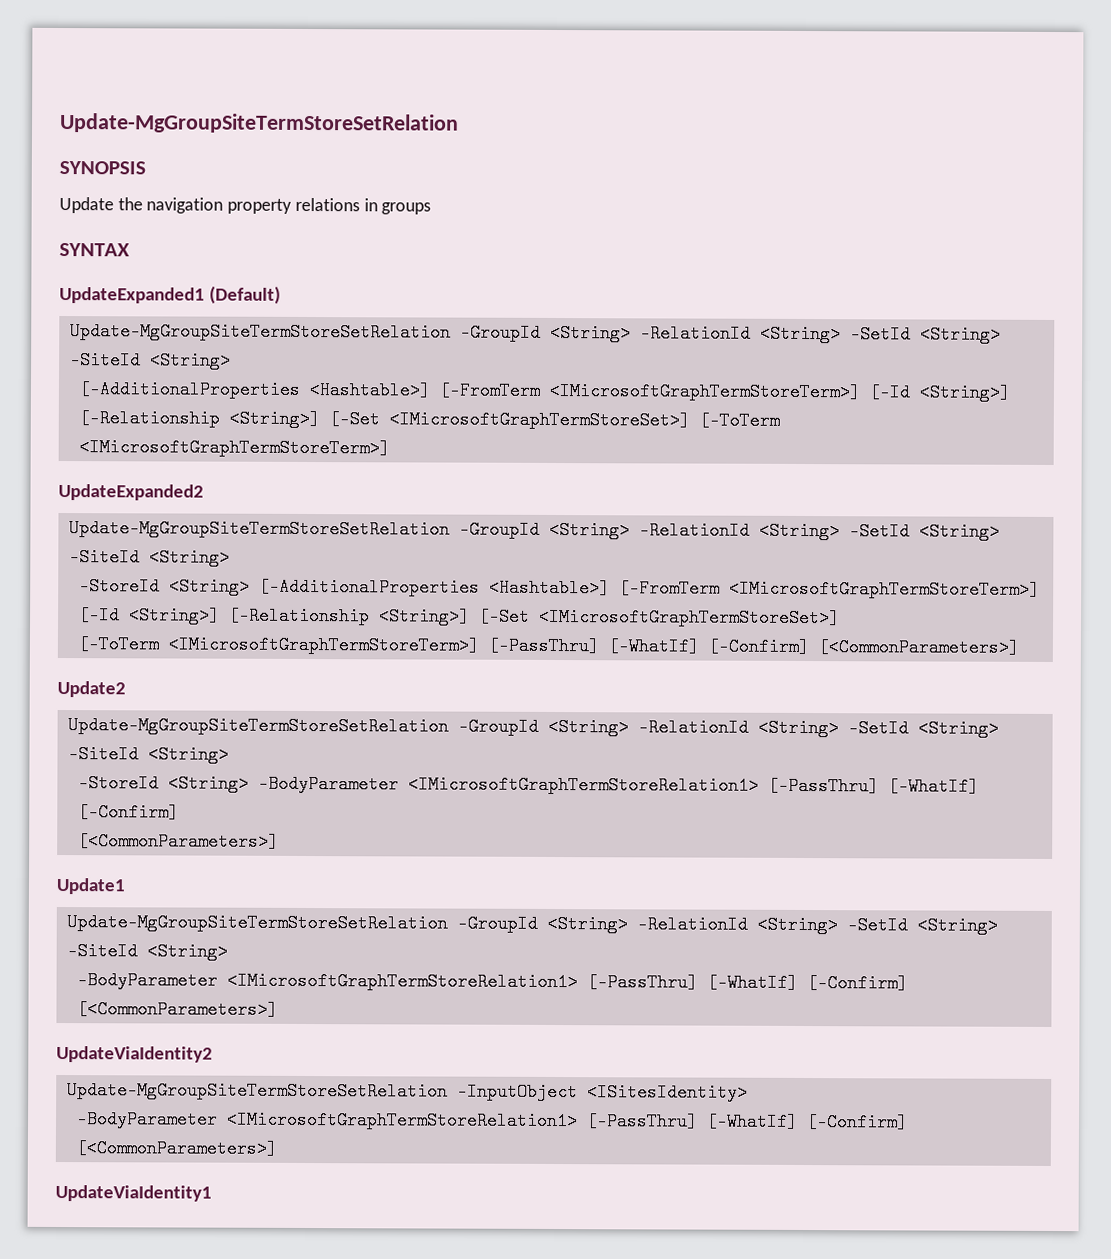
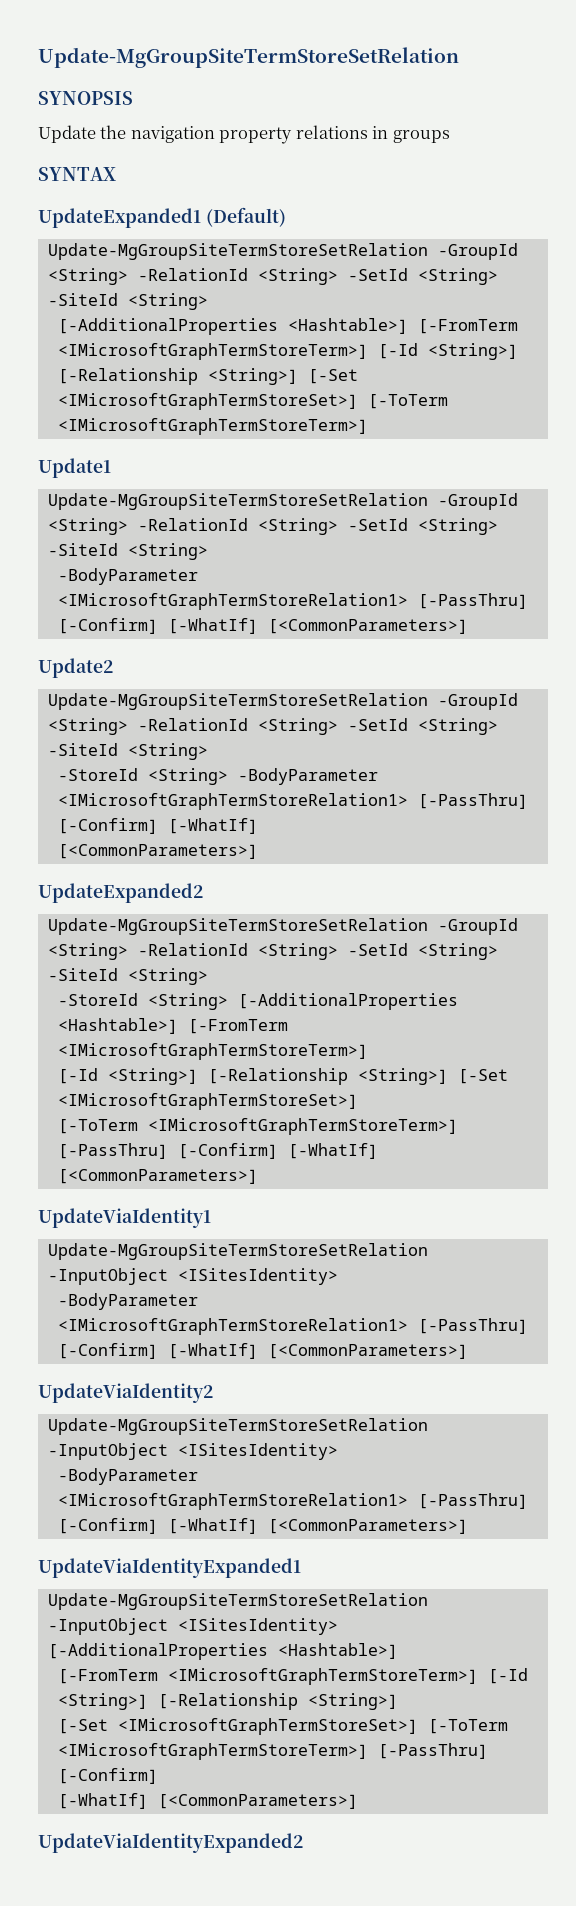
(390, 448) none -> [38,458,111,478] [47,493,518,510] [47,518,498,535] [47,543,208,560] [57,568,198,585] [57,593,528,610] [57,618,468,634] [38,658,113,678] [47,693,518,710] [47,718,498,735] [47,743,208,760] [57,768,378,785] [57,793,528,810] [57,818,258,834] [57,844,258,859] // Update1 // Update-MgGroupSiteTermStoreSetRelation -GroupId <String> -RelationId <String> -SetId <String> -SiteId <String> // -BodyParameter <IMicrosoftGraphTermStoreRelation1> [-PassThru] [-Confirm] [-WhatIf] [<CommonParameters>] // Update2 // Update-MgGroupSiteTermStoreSetRelation -GroupId <String> -RelationId <String> -SetId <String> -SiteId <String> // -StoreId <String> -BodyParameter <IMicrosoftGraphTermStoreRelation1> [-PassThru] [-Confirm] [-WhatIf] // [<CommonParameters>]
[607,637,1019,657] [57,681,126,698] [67,716,999,738] [67,745,229,764] [77,774,979,796] [77,803,179,822] [77,832,279,851] [56,878,125,895] [66,913,998,935] [66,942,228,961] [76,971,908,993] [-WhatIf] [-Confirm] [<CommonParameters>] // Update2 // Update-MgGroupSiteTermStoreSetRelation -GroupId <String> -RelationId <String> -SetId <String> -SiteId <String> // -StoreId <String> -BodyParameter <IMicrosoftGraphTermStoreRelation1> [-PassThru] [-WhatIf] [-Confirm] // [<CommonParameters>] // Update1 // Update-MgGroupSiteTermStoreSetRelation -GroupId <String> -RelationId <String> -SetId <String> -SiteId <String> // -BodyParameter <IMicrosoftGraphTermStoreRelation1> [-PassThru] [-WhatIf] [-Confirm] -> [177,1143,378,1159] [57,1169,258,1184] [38,1208,211,1228] [47,1243,428,1260] [47,1268,338,1285] [57,1293,198,1310] [57,1318,528,1335] [57,1343,258,1359] [-Confirm] [-WhatIf] [<CommonParameters>] // UpdateViaIdentity1 // Update-MgGroupSiteTermStoreSetRelation -InputObject <ISitesIdentity> // -BodyParameter <IMicrosoftGraphTermStoreRelation1> [-PassThru] [-Confirm] [-WhatIf]
[705,1112,908,1132] [75,1139,277,1158] [55,1184,212,1202] [-WhatIf] [-Confirm] [<CommonParameters>] // UpdateViaIdentity1 -> [57,1518,468,1534] [38,1558,301,1578] [47,1593,428,1610] [47,1618,338,1635] [47,1643,398,1660] [57,1668,528,1685] [57,1693,398,1710] [57,1718,508,1735] [57,1743,488,1760] [57,1768,158,1784] [57,1793,358,1809] [38,1833,303,1853] [-Confirm] [-WhatIf] [<CommonParameters>] // UpdateViaIdentityExpanded1 // Update-MgGroupSiteTermStoreSetRelation -InputObject <ISitesIdentity> [-AdditionalProperties <Hashtable>] // [-FromTerm <IMicrosoftGraphTermStoreTerm>] [-Id <String>] [-Relationship <String>] // [-Set <IMicrosoftGraphTermStoreSet>] [-ToTerm <IMicrosoftGraphTermStoreTerm>] [-PassThru] [-Confirm] // [-WhatIf] [<CommonParameters>] // UpdateViaIdentityExpanded2

